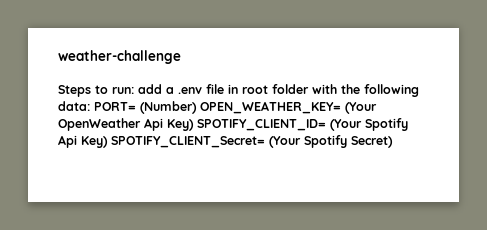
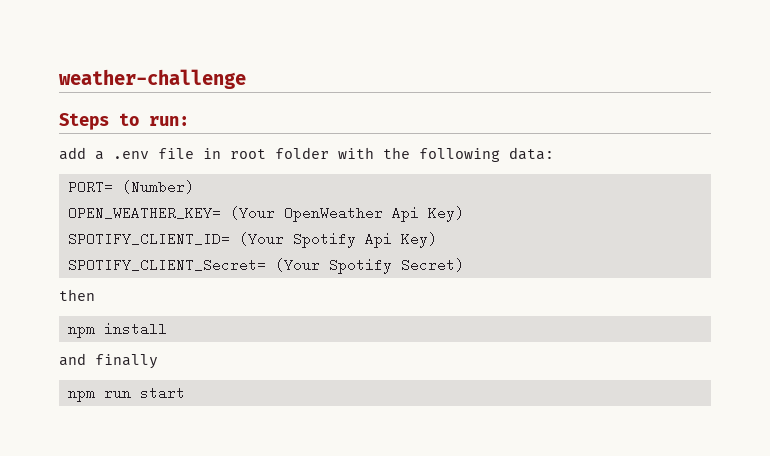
(134, 90) none -> (189, 121) //
(90, 106) none -> (554, 153) //
(197, 107) none -> (194, 187) //
(194, 125) none -> (464, 214) //
(108, 142) none -> (437, 240) //
(393, 142) none -> [59,289,95,301] [67,322,167,338] [59,353,158,369] [67,386,185,402] // then // npm install // and finally // npm run start

